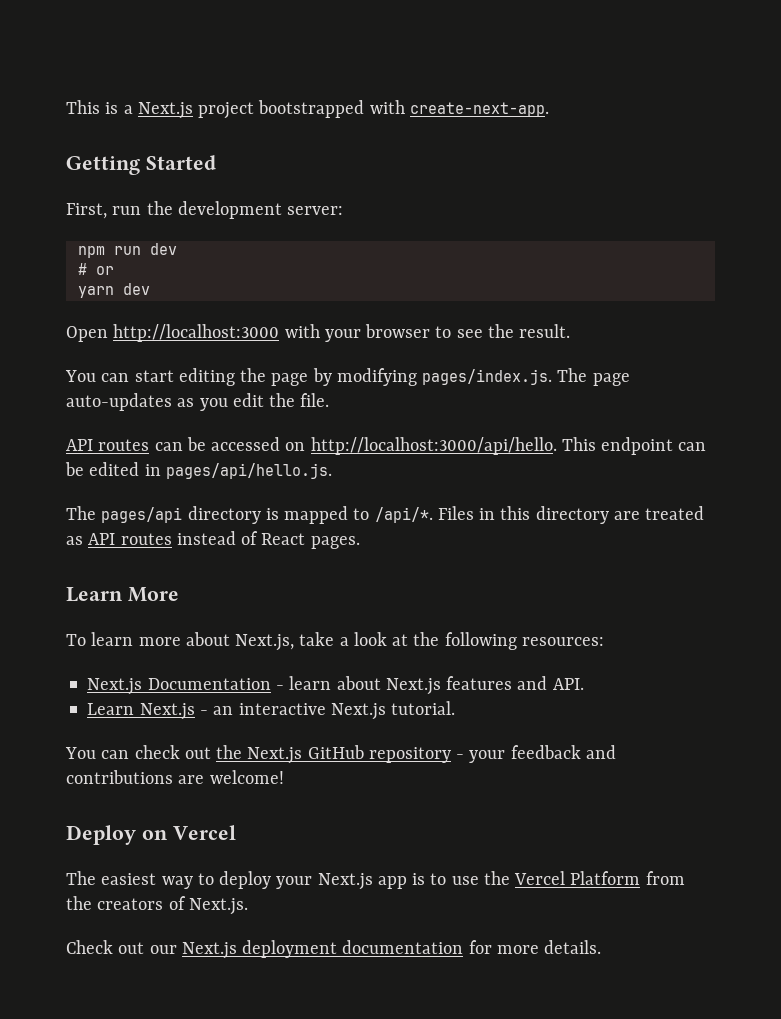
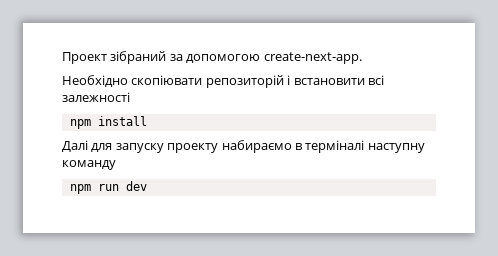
[66,100,549,119] [66,155,216,175] [66,201,344,219] [77,243,177,258] [77,263,114,275] [77,283,150,298] [66,324,571,342] [65,368,630,386] [66,393,330,411] [66,437,707,455] [65,462,332,479] [66,506,705,524] [66,531,360,549] [66,587,179,602] [66,632,604,651] [87,676,584,695] [87,701,456,720] [65,745,616,764] [66,770,284,784] [66,825,236,845] [66,871,685,890] [66,896,248,915] [66,940,602,959] This is a Next.js project bootstrapped with create-next-app. // Getting Started // First, run the development server: // npm run dev // # or // yarn dev // Open http://localhost:3000 with your browser to see the result. // You can start editing the page by modifying pages/index.js. The page auto-updates as you edit the file. // API routes can be accessed on http://localhost:3000/api/hello. This endpoint can be edited in pages/api/hello.js. // The pages/api directory is mapped to /api/*. Files in this directory are treated as API routes instead of React pages. // Learn More // To learn more about Next.js, take a look at the following resources: // Next.js Documentation - learn about Next.js features and API. // Learn Next.js - an interactive Next.js tutorial. // You can check out the Next.js GitHub repository - your feedback and contributions are welcome! // Deploy on Vercel // The easiest way to deploy your Next.js app is to use the Vercel Platform from the creators of Next.js. // Check out our Next.js deployment documentation for more details. -> [62,51,362,64] [62,75,384,88] [62,92,130,102] [69,116,147,129] [62,140,425,153] [62,160,116,170] [69,181,147,194] Проект зібраний за допомогою create-next-app. // Необхідно скопіювати репозиторій і встановити всі залежності // npm install // Далі для запуску проекту набираємо в терміналі наступну команду // npm run dev

